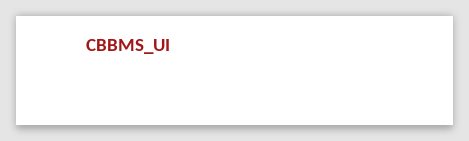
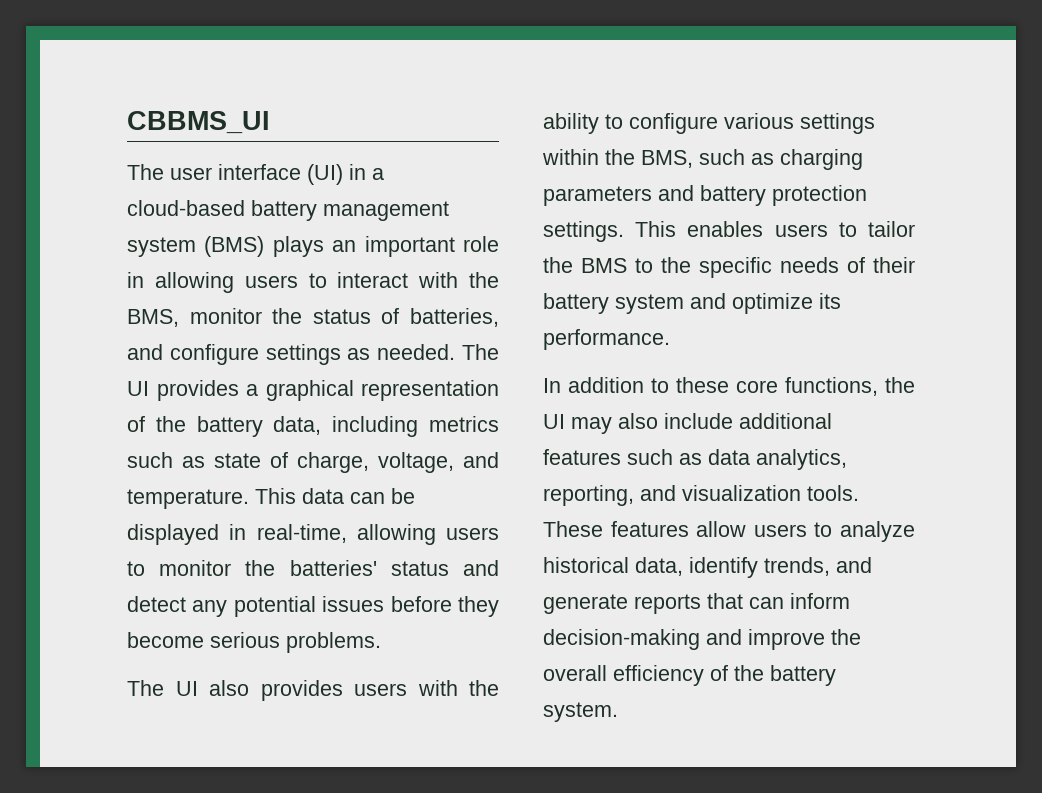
(170, 46) none -> [127,164,384,185] [127,200,449,221] [127,236,499,257] [127,272,499,293] [127,308,499,327] [127,344,500,365] [127,380,499,401] [127,416,500,437] [127,452,499,473] [127,488,415,509] [127,524,499,545] [127,560,499,576] [127,596,499,617] [127,632,381,653] [127,680,499,701] [543,113,875,134] [542,149,863,170] [543,185,867,206] [543,221,915,242] [543,257,915,278] [543,293,841,314] [543,329,670,350] [543,377,915,396] [543,413,832,434] [543,449,847,470] [543,485,859,506] [543,521,915,542] [543,557,872,578] [543,593,850,614] [543,629,861,650] [543,665,836,686] [543,702,618,722] // The user interface (UI) in a cloud-based battery management system (BMS) plays an important role in allowing users to interact with the BMS, monitor the status of batteries, and configure settings as needed. The UI provides a graphical representation of the battery data, including metrics such as state of charge, voltage, and temperature. This data can be displayed in real-time, allowing users to monitor the batteries' status and detect any potential issues before they become serious problems. // The UI also provides users with the ability to configure various settings within the BMS, such as charging parameters and battery protection settings. This enables users to tailor the BMS to the specific needs of their battery system and optimize its performance. // In addition to these core functions, the UI may also include additional features such as data analytics, reporting, and visualization tools. These features allow users to analyze historical data, identify trends, and generate reports that can inform decision-making and improve the overall efficiency of the battery system.

